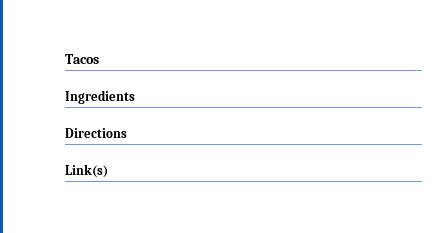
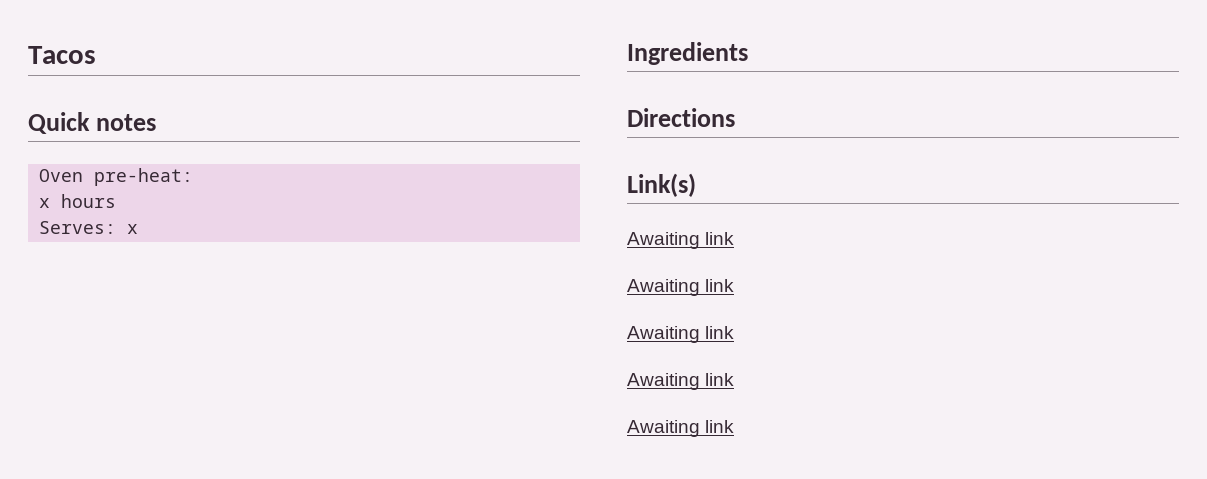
[65,90,135,104] [65,128,127,138] [65,164,108,178] Ingredients // Directions // Link(s) -> [28,112,156,134] [39,168,194,186] [39,194,117,208] [39,221,139,234] [627,42,748,65] [627,108,735,127] [627,173,696,197] [627,232,735,249] [627,279,735,296] [627,326,735,343] [627,373,735,390] [627,420,735,437] Quick notes // Oven pre-heat: // x hours // Serves: x // Ingredients // Directions // Link(s) // Awaiting link // Awaiting link // Awaiting link // Awaiting link // Awaiting link

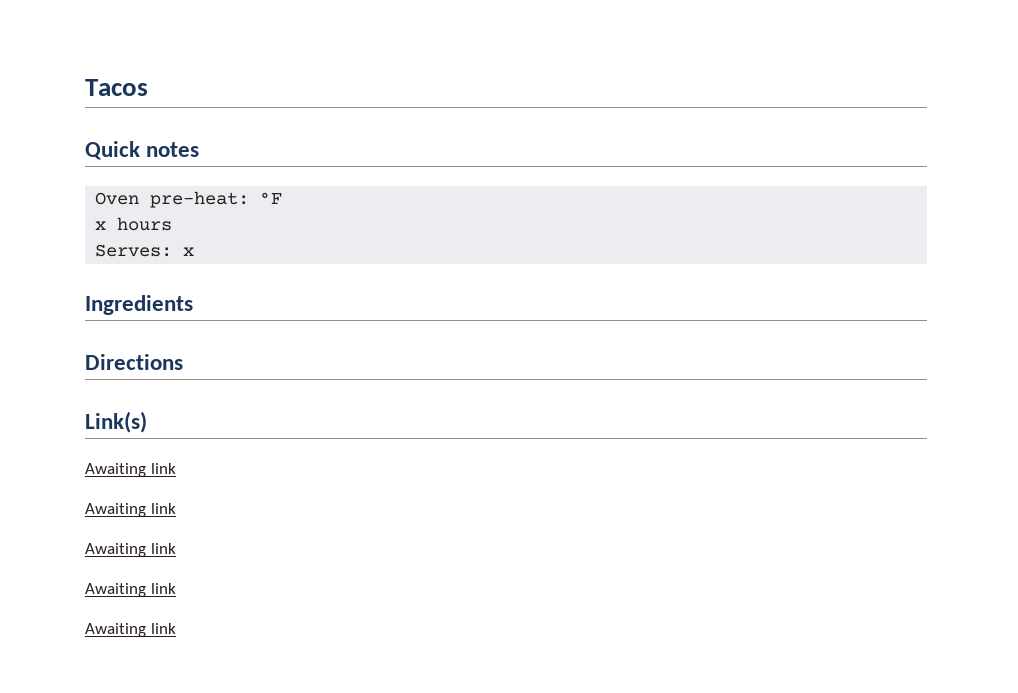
(194, 177) none -> [260,192,283,204] °F

